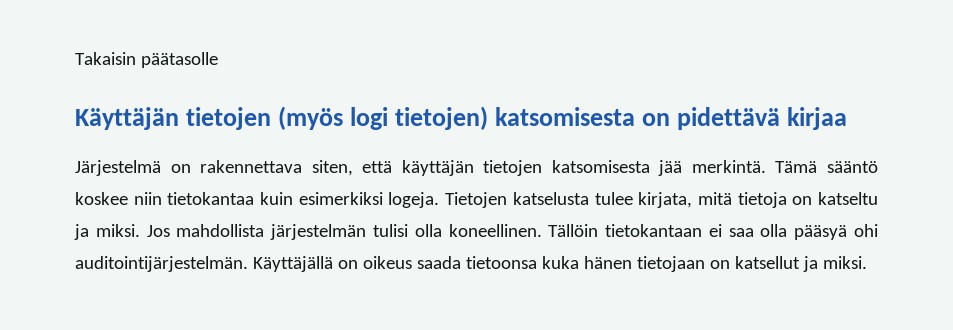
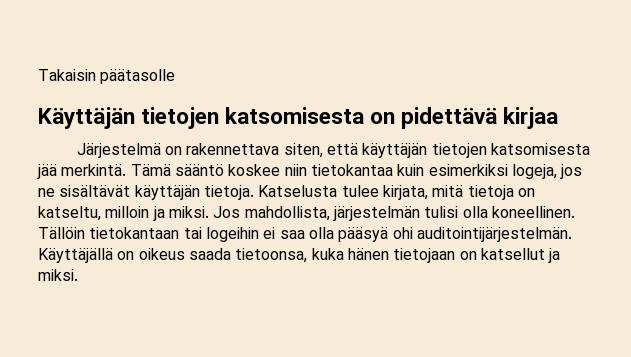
[278,106,489,130] (myös logi tietojen) -> (220, 118) none
[388,192,589,208] logeja. Tietojen katselusta -> [511,164,583,179] [38,185,338,200] logeja, jos ne sisältävät käyttäjän tietoja. Katselusta
[818,192,879,205] katseltu -> [38,206,150,221] katseltu, milloin
[176,224,265,237] mahdollista -> [244,206,330,221] mahdollista,
(703, 230) none -> [183,227,259,242] tai logeihin
[465,256,537,269] tietoonsa -> [235,248,308,263] tietoonsa,

